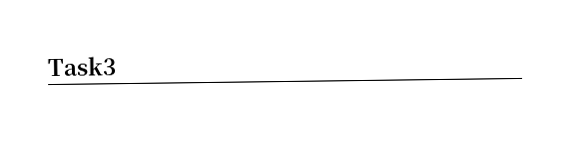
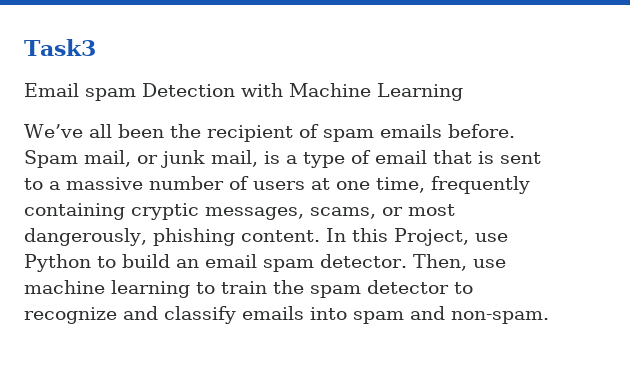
(117, 66) none -> [24,83,463,101] [24,124,515,142] [24,150,541,168] [24,176,530,194] [24,203,455,220] [24,228,508,246] [24,254,506,272] [24,280,473,298] [24,306,549,324] // Email spam Detection with Machine Learning // We’ve all been the recipient of spam emails before. Spam mail, or junk mail, is a type of email that is sent to a massive number of users at one time, frequently containing cryptic messages, scams, or most dangerously, phishing content. In this Project, use Python to build an email spam detector. Then, use machine learning to train the spam detector to recognize and classify emails into spam and non-spam.

